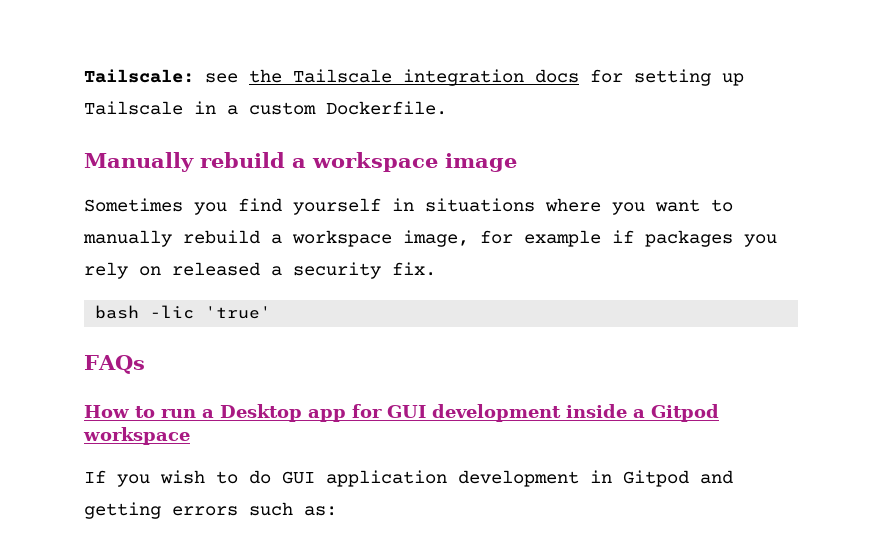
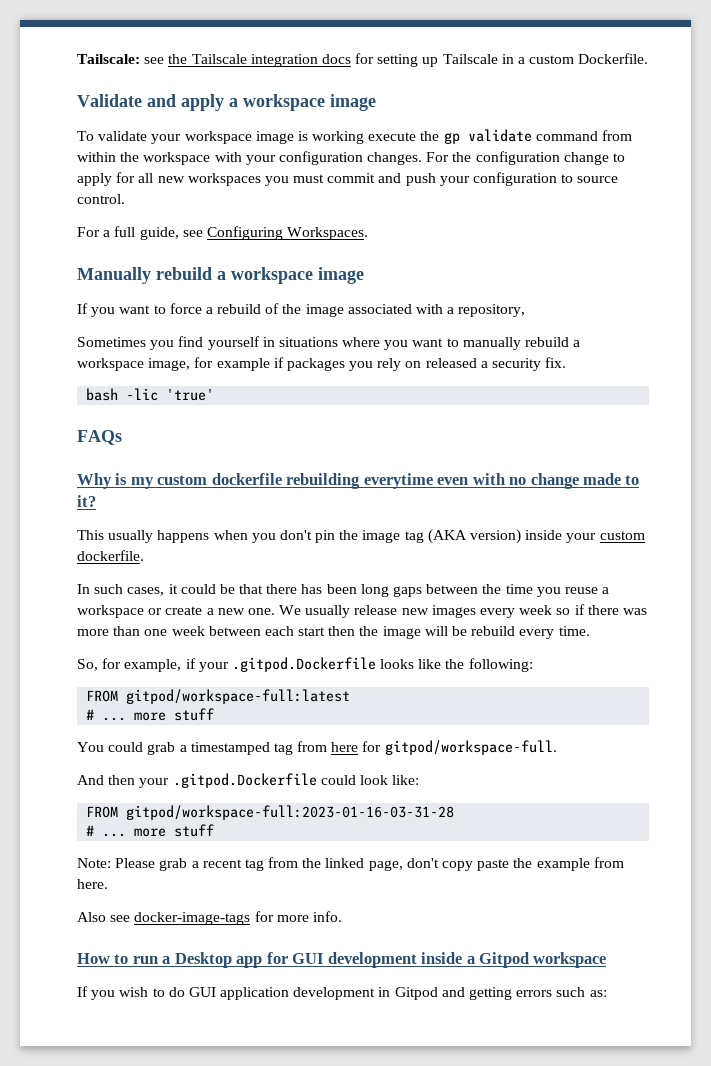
(447, 108) none -> [77,94,376,111] [77,129,633,144] [77,151,626,165] [77,172,619,186] [77,194,125,204] [77,226,369,240] // Validate and apply a workspace image // To validate your workspace image is working execute the gp validate command from within the workspace with your configuration changes. For the configuration change to apply for all new workspaces you must commit and push your configuration to source control. // For a full guide, see Configuring Workspaces.
(517, 162) none -> [77,303,526,317] // If you want to force a rebuild of the image associated with a repository,
(145, 364) none -> [77,473,640,489] [77,495,96,507] [77,529,645,544] [77,550,144,561] [77,584,610,597] [77,604,647,618] [77,626,590,639] [77,657,533,672] [86,689,351,704] [86,708,215,721] [77,740,557,755] [77,773,420,788] [86,805,455,820] [86,824,215,837] [77,857,624,871] [77,879,108,889] [77,911,342,925] // Why is my custom dockerfile rebuilding everytime even with no change made to it? // This usually happens when you don't pin the image tag (AKA version) inside your custom dockerfile. // In such cases, it could be that there has been long gaps between the time you reuse a workspace or create a new one. We usually release new images every week so if there was more than one week between each start then the image will be rebuild every time. // So, for example, if your .gitpod.Dockerfile looks like the following: // FROM gitpod/workspace-full:latest // # ... more stuff // You could grab a timestamped tag from here for gitpod/workspace-full. // And then your .gitpod.Dockerfile could look like: // FROM gitpod/workspace-full:2023-01-16-03-31-28 // # ... more stuff // Note: Please grab a recent tag from the linked page, don't copy paste the example from here. // Also see docker-image-tags for more info.

